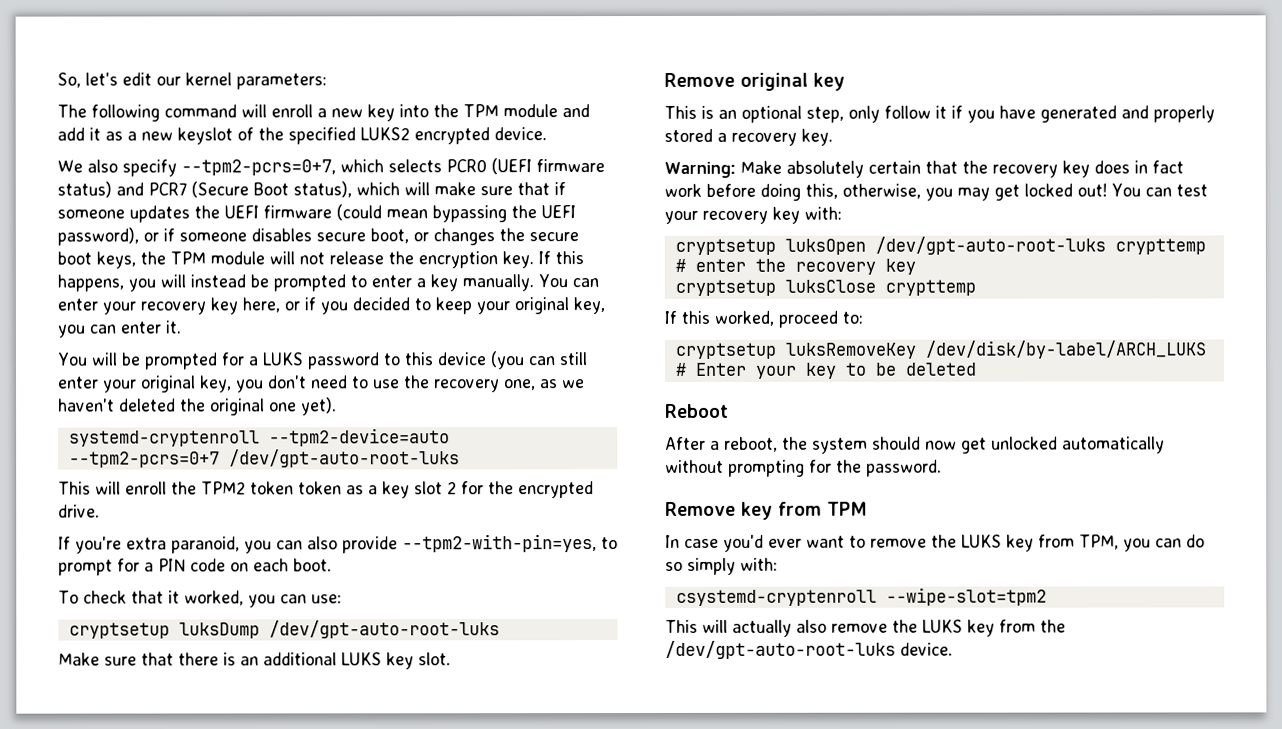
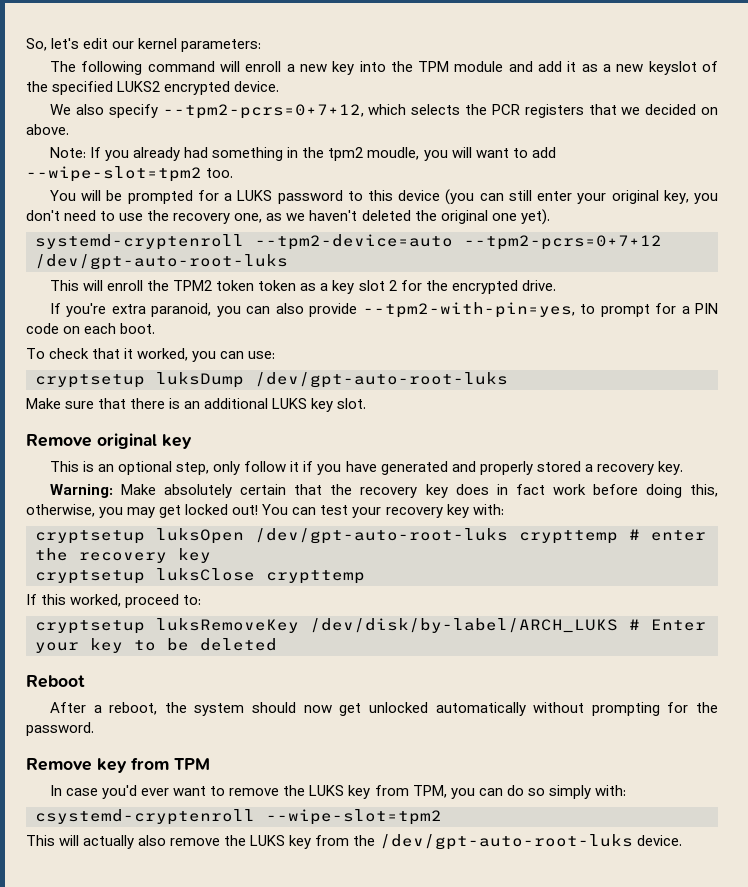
[181,159,336,176] --tpm2-pcrs=0+7, -> [162,104,364,119] --tpm2-pcrs=0+7+12,
[446,158,605,175] [57,181,566,198] [57,204,576,223] [57,227,579,246] [57,251,584,269] [57,274,599,292] [57,297,605,315] [57,320,181,338] PCR0 (UEFI firmware status) and PCR7 (Secure Boot status), which will make sure that if someone updates the UEFI firmware (could mean bypassing the UEFI password), or if someone disables secure boot, or changes the secure boot keys, the TPM module will not release the encryption key. If this happens, you will instead be prompted to enter a key manually. You can enter your recovery key here, or if you decided to keep your original key, you can enter it. -> [465,104,718,118] [26,124,69,135] [50,147,556,161] [26,166,234,182] the PCR registers that we decided on above. // Note: If you already had something in the tpm2 moudle, you will want to add --wipe-slot=tpm2 too.
[68,451,220,468] --tpm2-pcrs=0+7 -> [464,235,662,250] --tpm2-pcrs=0+7+12

